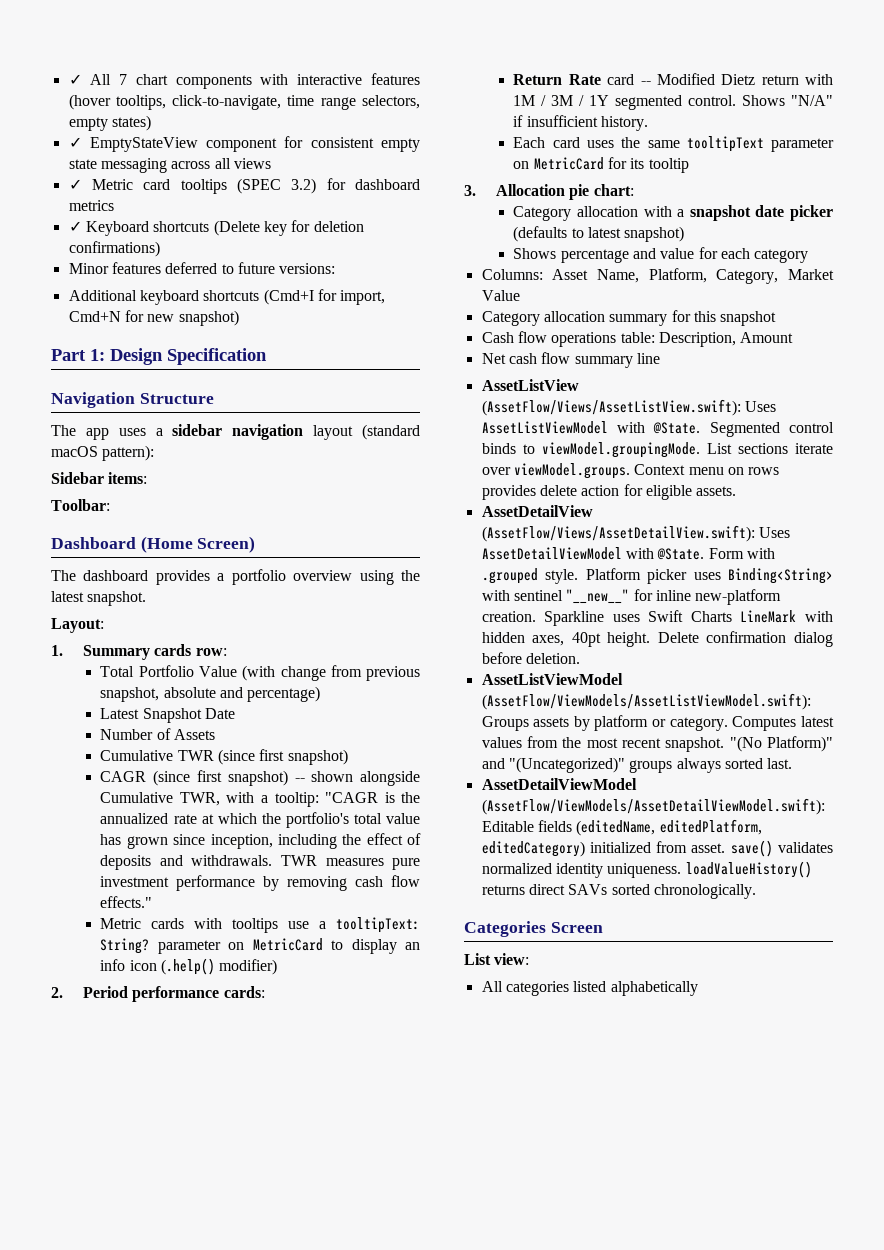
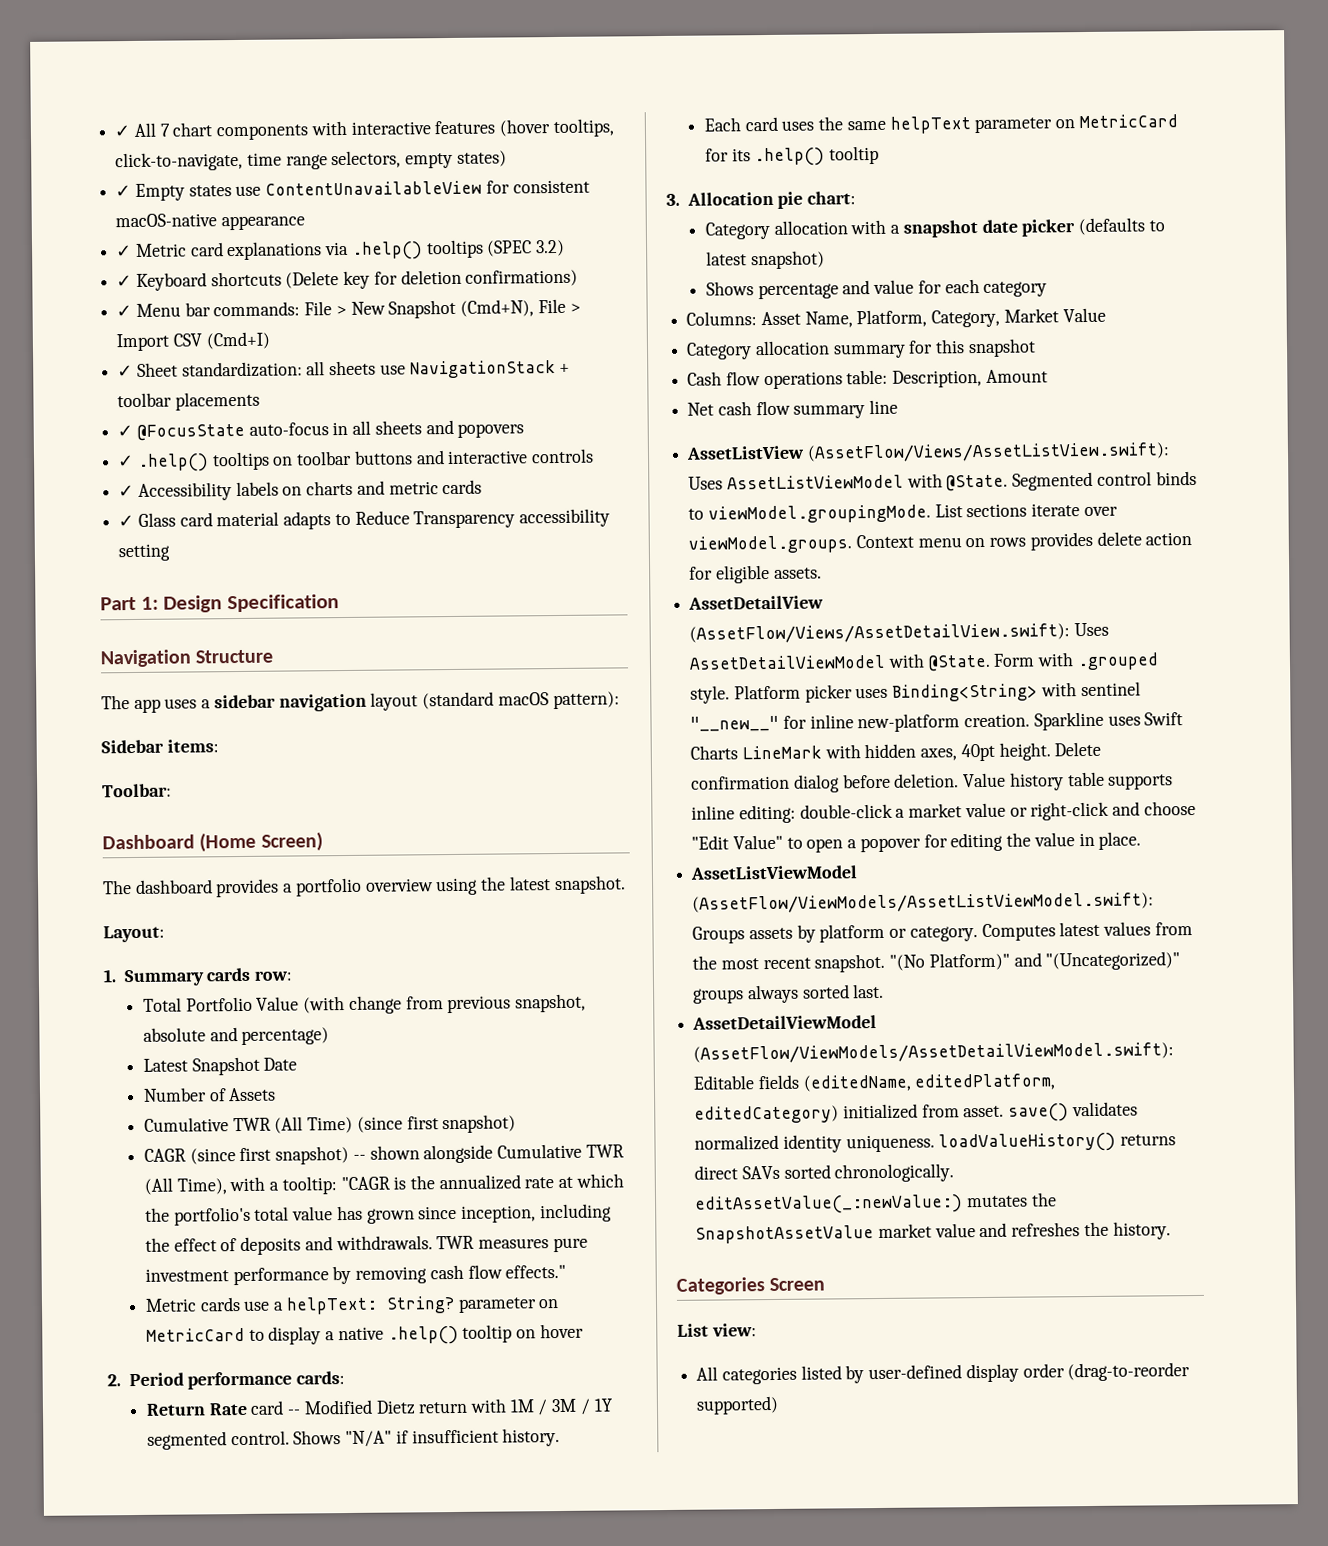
[89,136,421,152] [68,158,271,173] EmptyStateView component for consistent empty state messaging across all views -> [134,179,590,201] [115,213,305,231] Empty states use ContentUnavailableView for consistent macOS-native appearance
(171, 184) none -> [226,241,423,261] explanations via .help()
[326,178,420,190] [68,200,114,211] for dashboard metrics -> (566, 248) none
[68,262,336,274] [68,289,386,305] [68,310,239,326] Minor features deferred to future versions: // Additional keyboard shortcuts (Cmd+I for import, Cmd+N for new snapshot) -> [116,298,581,319] [116,331,270,352] [117,360,571,379] [117,391,260,411] [117,419,525,441] [117,448,595,472] [118,479,483,501] [118,508,611,530] [118,543,171,562] ✓ Menu bar commands: File > New Snapshot (Cmd+N), File > Import CSV (Cmd+I) // ✓ Sheet standardization: all sheets use NavigationStack + toolbar placements // ✓ @FocusState auto-focus in all sheets and popovers // ✓ .help() tooltips on toolbar buttons and interactive controls // ✓ Accessibility labels on charts and metric cards // ✓ Glass card material adapts to Reduce Transparency accessibility setting
(214, 755) none -> [274,1116,354,1134] (All Time)
[179,792,220,806] TWR, -> [585,1144,624,1158] [143,1177,227,1195] TWR (All Time),
[194,918,279,933] with tooltips -> (241, 1304) none
[336,917,420,933] tooltipText: -> [285,1296,378,1315] helpText:
[405,942,421,950] [100,958,278,975] an info icon (.help() modifier) -> [325,1323,584,1345] a native .help() tooltip on hover
[686,136,764,152] tooltipText -> [889,116,971,134] helpText
(645, 163) none -> [754,147,826,167] .help()
(580, 658) none -> [963,771,1174,791] [691,800,1196,824] [691,831,1142,853] Value history table supports inline editing: double-click a market value or right-click and choose "Edit Value" to open a popover for editing the value in place.
(756, 891) none -> [694,1192,1057,1215] [695,1221,1171,1244] editAssetValue(_:newValue:) mutates the SnapshotAssetValue market value and refreshes the history.
[610,981,698,996] alphabetically -> [845,1362,1191,1384] [696,1395,780,1415] by user-defined display order (drag-to-reorder supported)

